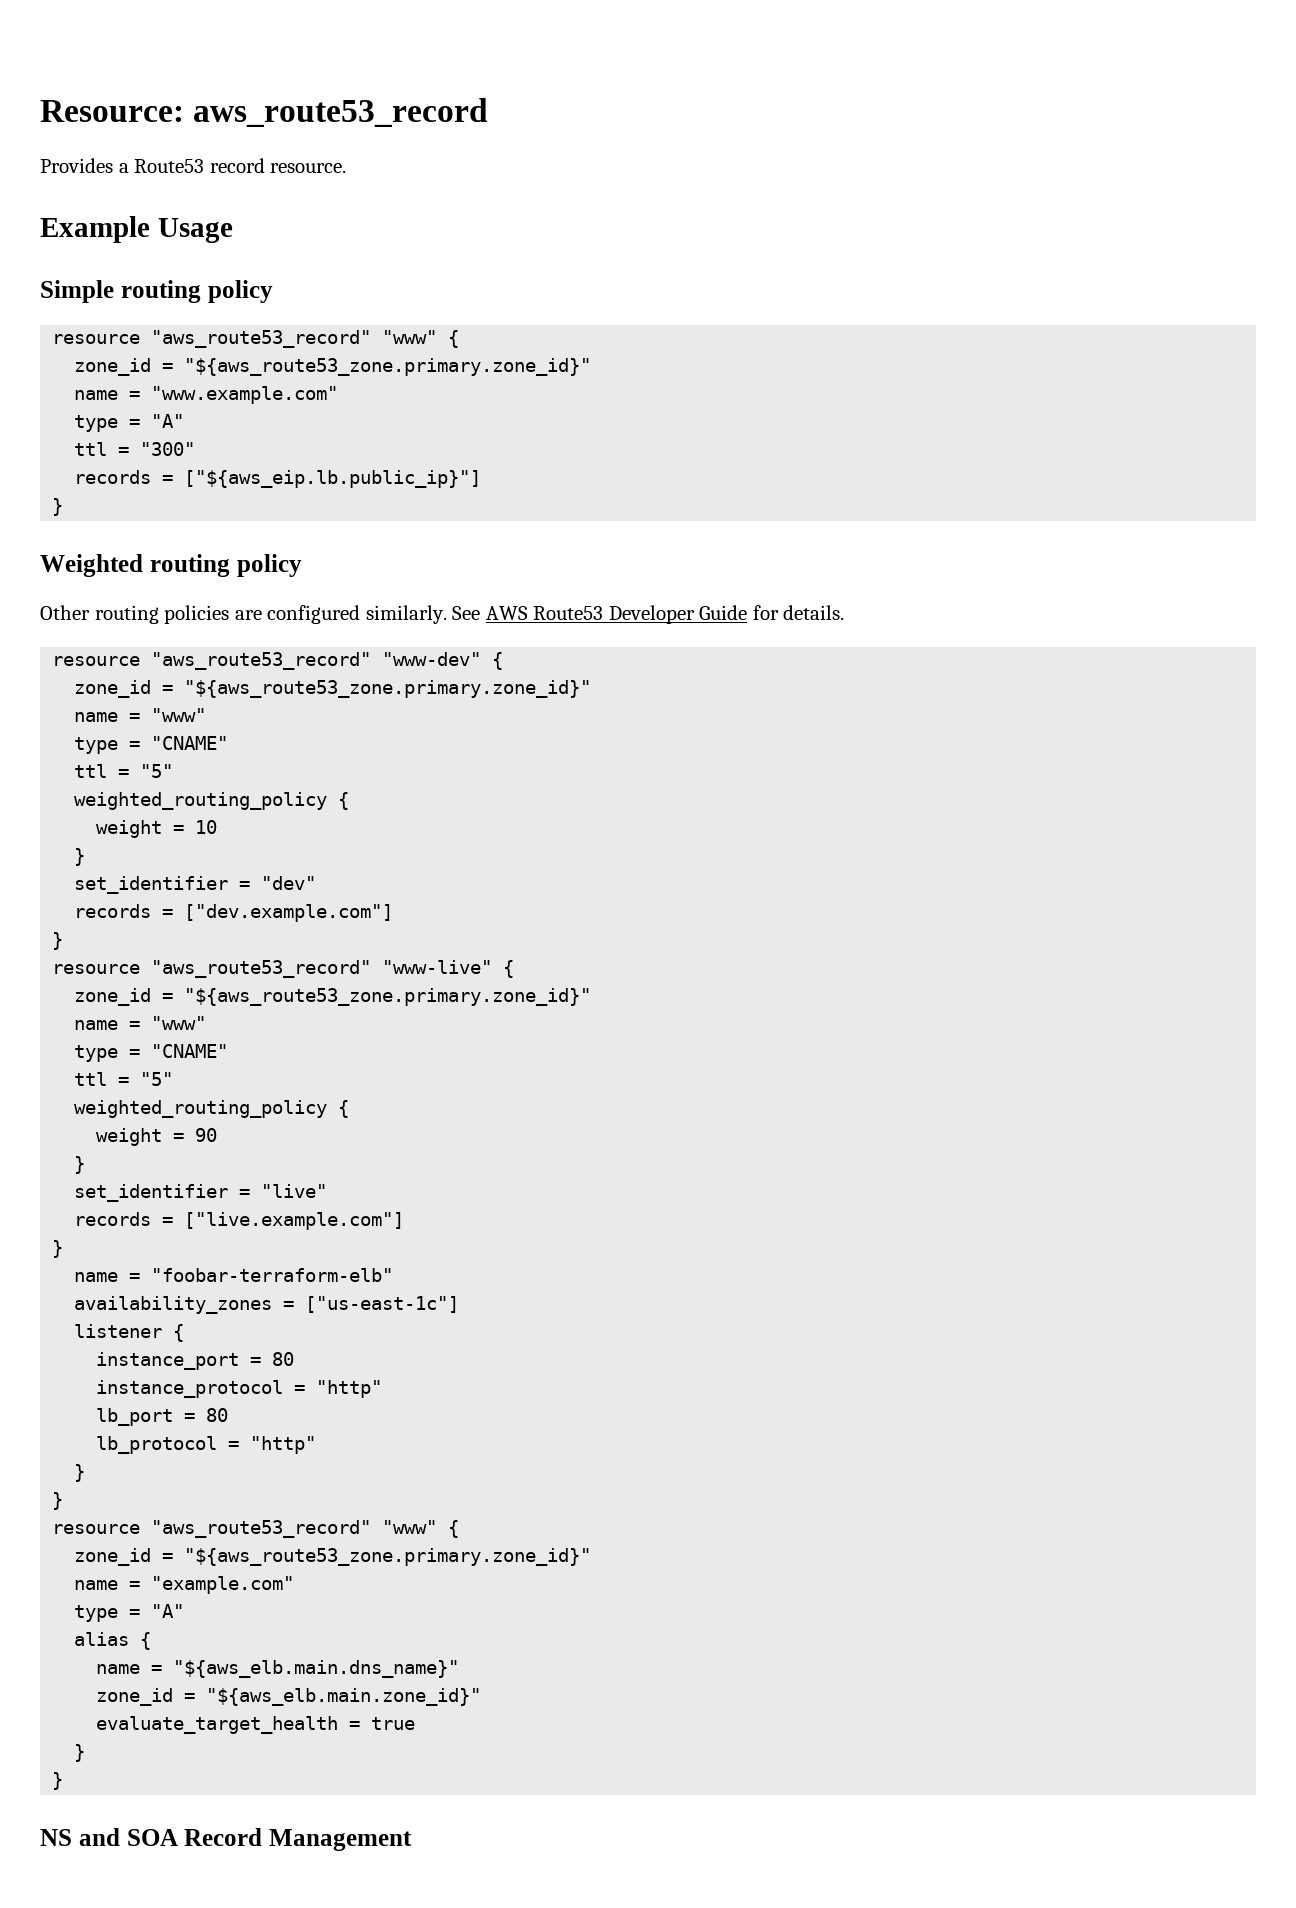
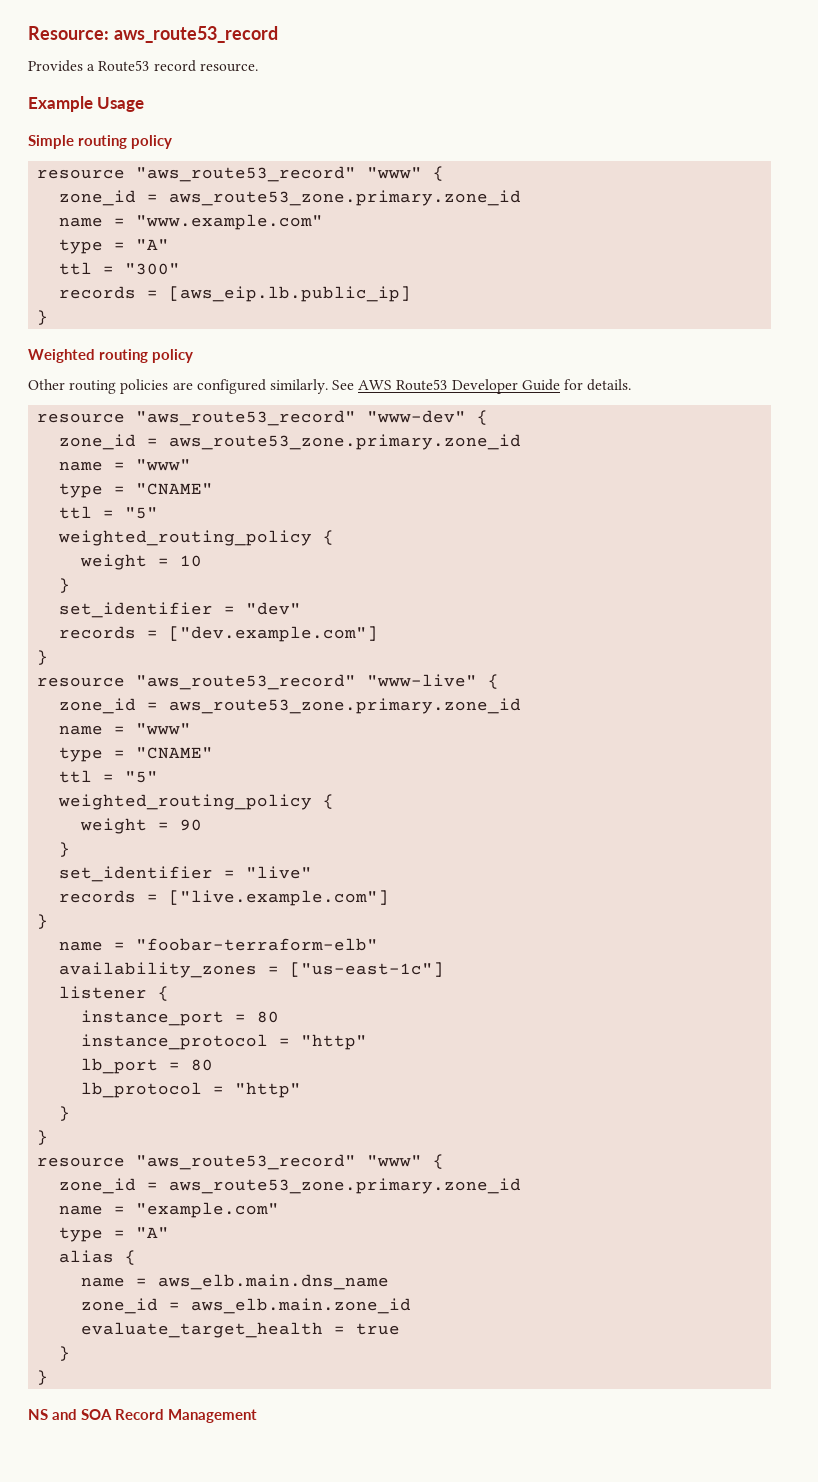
[184,358,592,376] "${aws_route53_zone.primary.zone_id}" -> [169,190,522,206] aws_route53_zone.primary.zone_id
[184,470,482,488] ["${aws_eip.lb.public_ip}"] -> [169,286,412,302] [aws_eip.lb.public_ip]
[184,680,592,698] "${aws_route53_zone.primary.zone_id}" -> [169,434,522,450] aws_route53_zone.primary.zone_id
[184,988,592,1006] "${aws_route53_zone.primary.zone_id}" -> [169,698,522,714] aws_route53_zone.primary.zone_id
[184,1548,592,1566] "${aws_route53_zone.primary.zone_id}" -> [169,1178,522,1194] aws_route53_zone.primary.zone_id
[173,1660,460,1678] [96,1688,482,1706] "${aws_elb.main.dns_name}" // zone_id = "${aws_elb.main.zone_id}" -> [158,1274,390,1290] [81,1298,412,1314] aws_elb.main.dns_name // zone_id = aws_elb.main.zone_id

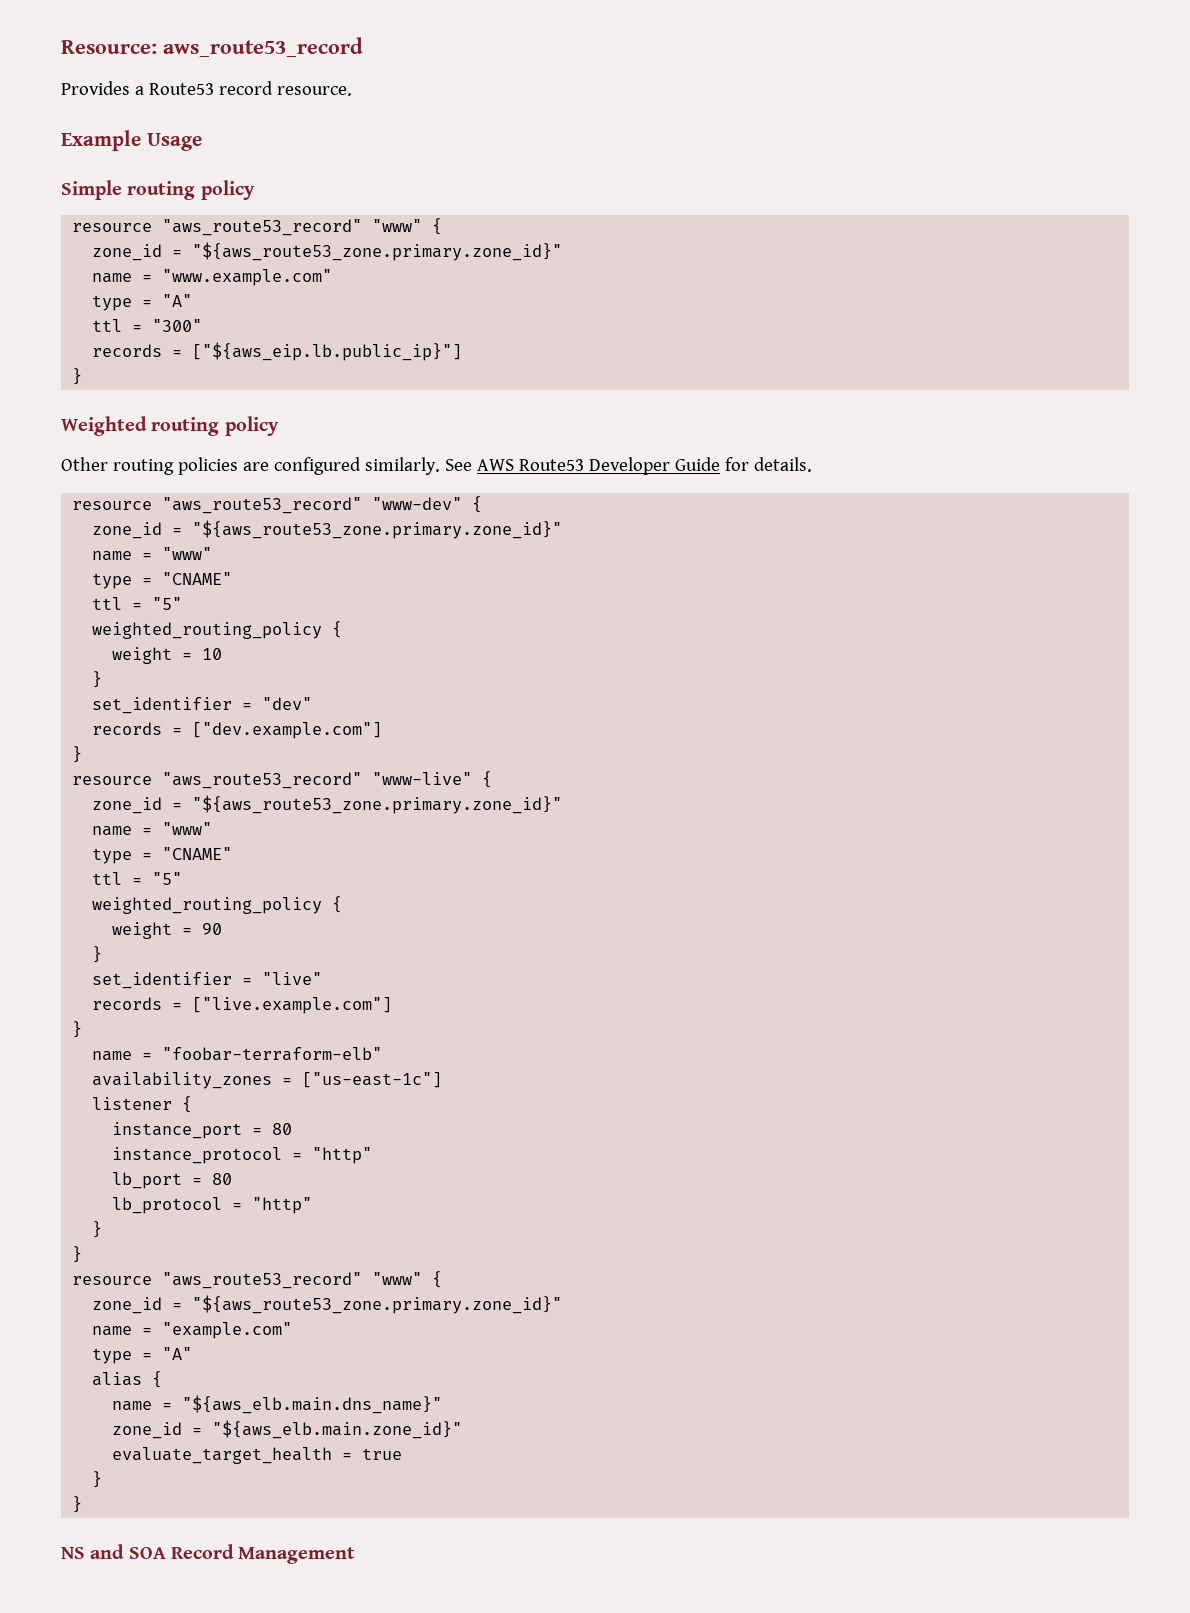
[169,190,522,206] aws_route53_zone.primary.zone_id -> [192,242,563,261] "${aws_route53_zone.primary.zone_id}"
[169,286,412,302] [aws_eip.lb.public_ip] -> [192,342,463,361] ["${aws_eip.lb.public_ip}"]
[169,434,522,450] aws_route53_zone.primary.zone_id -> [192,520,563,539] "${aws_route53_zone.primary.zone_id}"
[169,698,522,714] aws_route53_zone.primary.zone_id -> [192,795,563,814] "${aws_route53_zone.primary.zone_id}"
[169,1178,522,1194] aws_route53_zone.primary.zone_id -> [192,1295,563,1314] "${aws_route53_zone.primary.zone_id}"
[158,1274,390,1290] [81,1298,412,1314] aws_elb.main.dns_name // zone_id = aws_elb.main.zone_id -> [182,1395,443,1414] [112,1420,463,1439] "${aws_elb.main.dns_name}" // zone_id = "${aws_elb.main.zone_id}"

